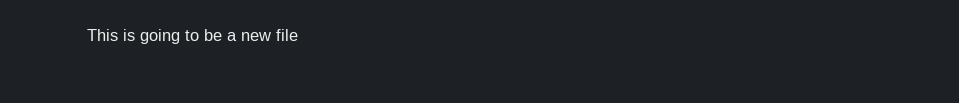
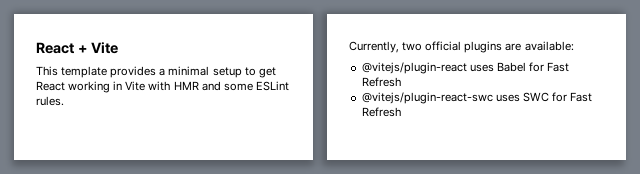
[87,29,298,44] This is going to be a new file -> [36,42,118,54] [36,66,276,78] [36,81,289,93] [36,96,64,106] [349,41,574,53] [361,62,570,74] [361,77,401,87] [361,92,593,104] [361,107,401,117] React + Vite // This template provides a minimal setup to get React working in Vite with HMR and some ESLint rules. // Currently, two official plugins are available: // @vitejs/plugin-react uses Babel for Fast Refresh // @vitejs/plugin-react-swc uses SWC for Fast Refresh

